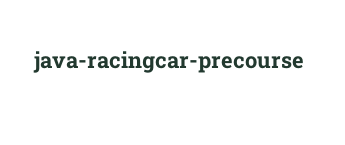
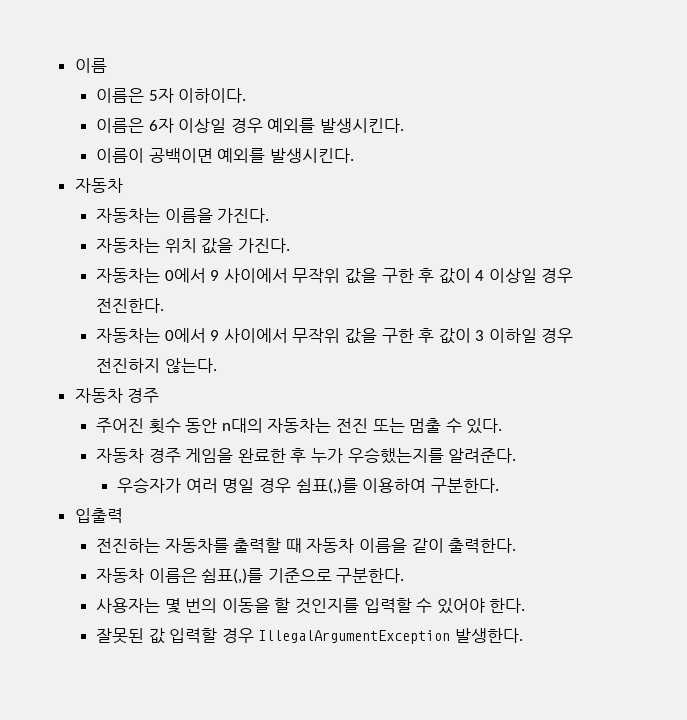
[33,51,304,73] java-racingcar-precourse -> [74,58,107,73] [95,88,247,103] [95,118,404,133] [95,148,354,163] [74,178,123,193] [95,208,270,223] [95,238,290,254] [95,268,574,284] [95,298,164,313] [95,328,574,344] [95,358,217,373] [74,388,160,403] [95,418,503,434] [95,447,517,464] [117,477,499,494] [74,508,123,523] [95,538,517,553] [95,568,405,584] [95,598,526,614] [95,628,523,644] 이름 // 이름은 5자 이하이다. // 이름은 6자 이상일 경우 예외를 발생시킨다. // 이름이 공백이면 예외를 발생시킨다. // 자동차 // 자동차는 이름을 가진다. // 자동차는 위치 값을 가진다. // 자동차는 0에서 9 사이에서 무작위 값을 구한 후 값이 4 이상일 경우 전진한다. // 자동차는 0에서 9 사이에서 무작위 값을 구한 후 값이 3 이하일 경우 전진하지 않는다. // 자동차 경주 // 주어진 횟수 동안 n대의 자동차는 전진 또는 멈출 수 있다. // 자동차 경주 게임을 완료한 후 누가 우승했는지를 알려준다. // 우승자가 여러 명일 경우 쉼표(,)를 이용하여 구분한다. // 입출력 // 전진하는 자동차를 출력할 때 자동차 이름을 같이 출력한다. // 자동차 이름은 쉼표(,)를 기준으로 구분한다. // 사용자는 몇 번의 이동을 할 것인지를 입력할 수 있어야 한다. // 잘못된 값 입력할 경우 IllegalArgumentException 발생한다.

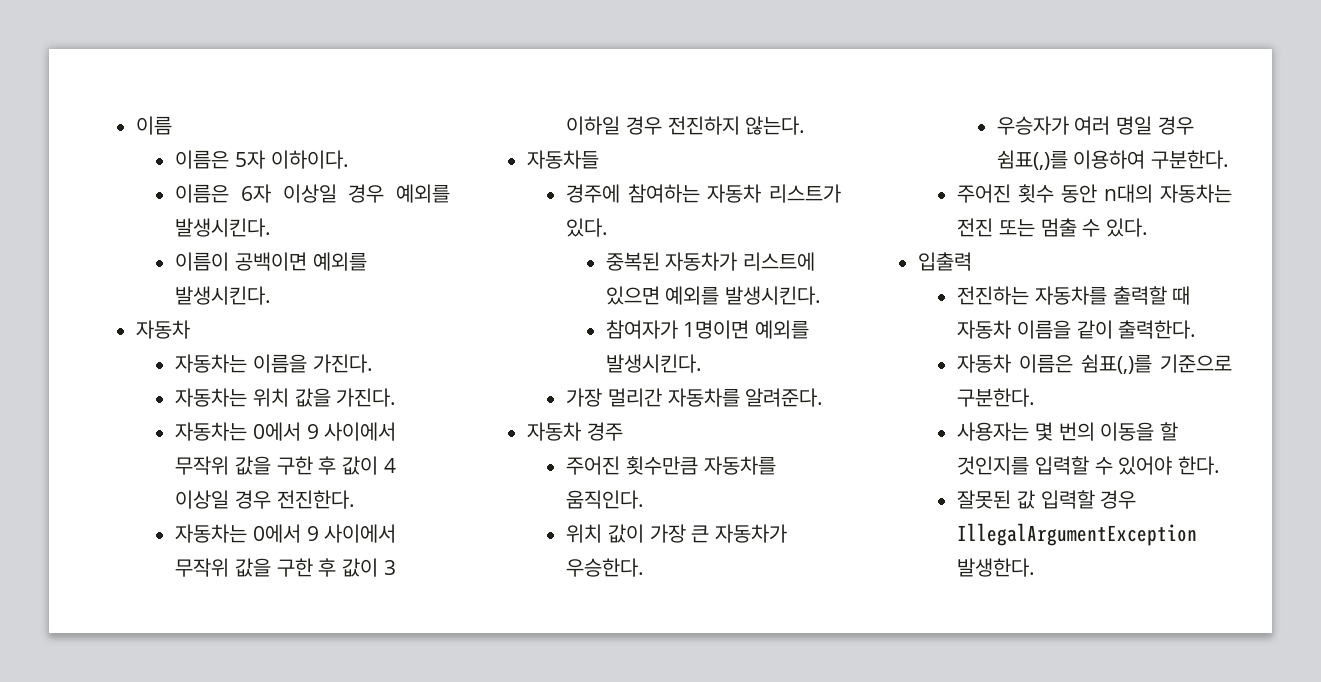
[74,388,160,403] 자동차 경주 -> [527,150,600,169] [566,184,841,203] [566,218,609,237] [605,252,815,271] [605,286,821,305] [605,320,809,339] [605,354,702,373] [566,388,824,407] [527,422,623,441] [566,456,776,475] [566,490,645,509] [566,524,788,543] [566,558,645,577] [996,116,1194,135] [996,150,1229,170] 자동차들 // 경주에 참여하는 자동차 리스트가 있다. // 중복된 자동차가 리스트에 있으면 예외를 발생시킨다. // 참여자가 1명이면 예외를 발생시킨다. // 가장 멀리간 자동차를 알려준다. // 자동차 경주 // 주어진 횟수만큼 자동차를 움직인다. // 위치 값이 가장 큰 자동차가 우승한다. // 우승자가 여러 명일 경우 쉼표(,)를 이용하여 구분한다.
[95,447,517,464] [117,477,499,494] // 자동차 경주 게임을 완료한 후 누가 우승했는지를 알려준다. // 우승자가 여러 명일 경우 쉼표(,)를 이용하여 구분한다. -> (1149, 227) none

